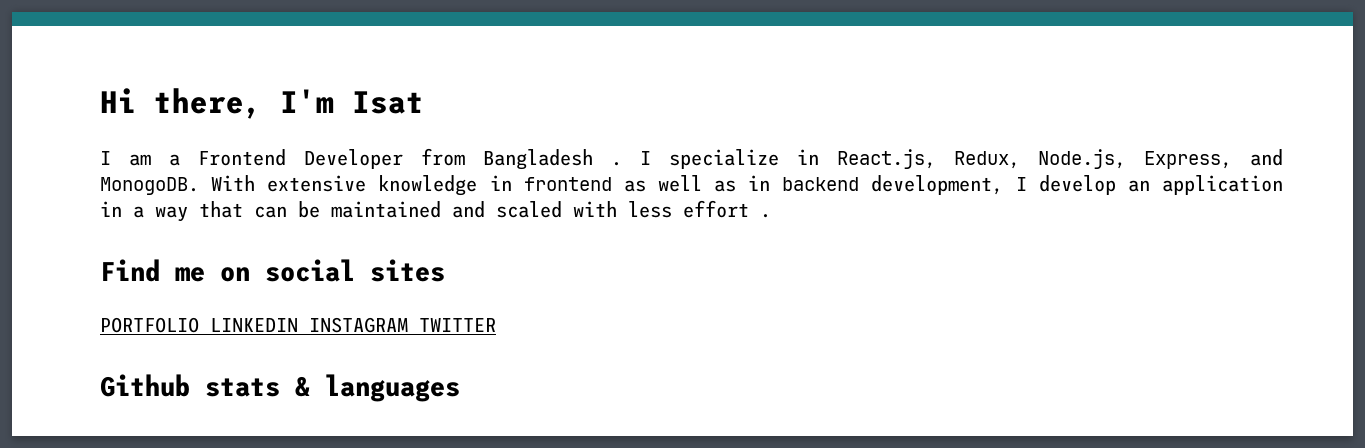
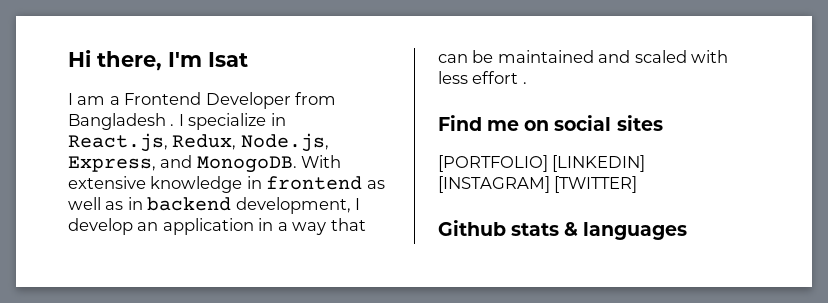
[100,317,496,333] PORTFOLIO LINKEDIN INSTAGRAM TWITTER -> [438,155,646,172] [438,176,638,193] [PORTFOLIO] [LINKEDIN] [INSTAGRAM] [TWITTER]

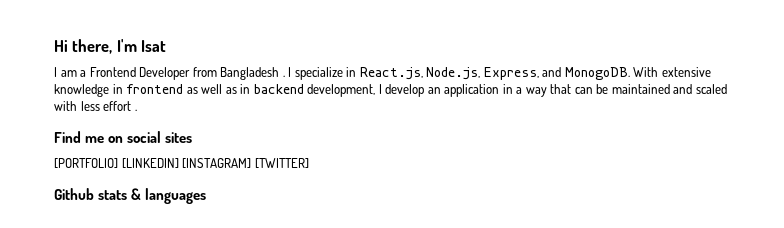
[172,134,237,150] Redux, -> (423, 73) none

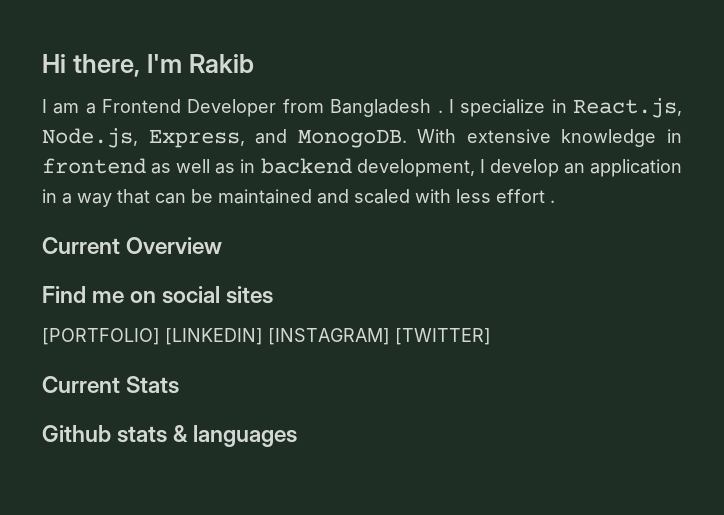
[141,40,167,52] Isat -> [188,54,254,73] Rakib
(137, 110) none -> [42,237,223,254] // Current Overview
(309, 163) none -> [42,376,180,394] // Current Stats

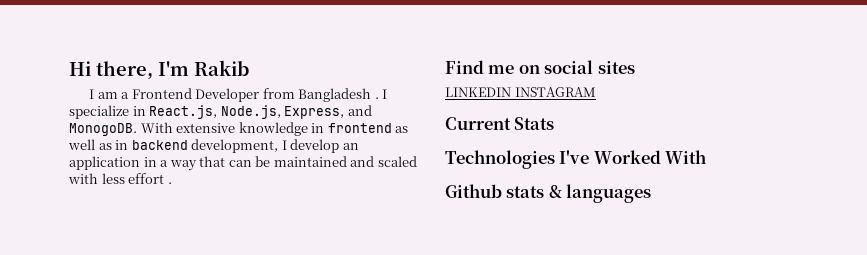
[42,237,223,254] // Current Overview -> (172, 183) none
[42,328,491,345] [42,376,180,394] [PORTFOLIO] [LINKEDIN] [INSTAGRAM] [TWITTER] // Current Stats -> [445,87,596,97] [445,117,555,130] [445,150,707,169] LINKEDIN INSTAGRAM // Current Stats // Technologies I've Worked With

